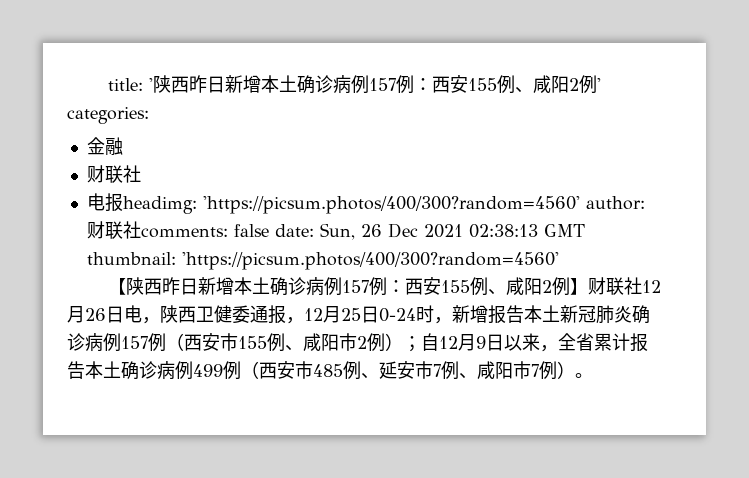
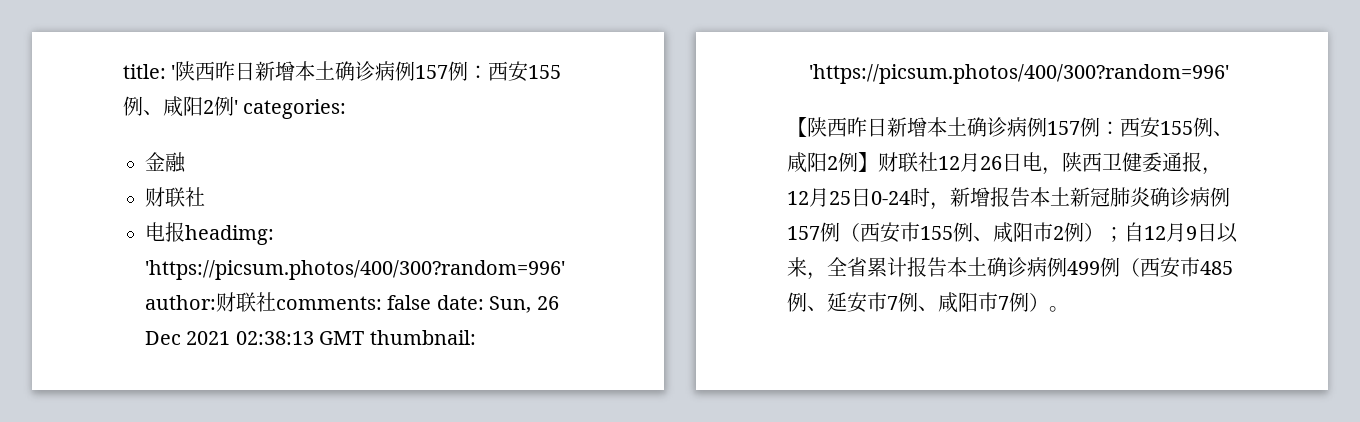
[202,196,580,214] 'https://picsum.photos/400/300?random=4560' -> [145,260,565,280] 'https://picsum.photos/400/300?random=996'
[181,252,559,270] 'https://picsum.photos/400/300?random=4560' -> [809,64,1229,84] 'https://picsum.photos/400/300?random=996'

